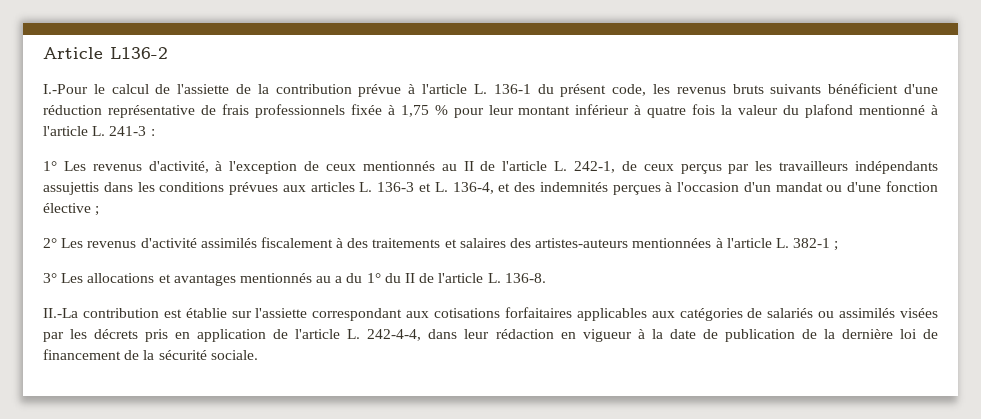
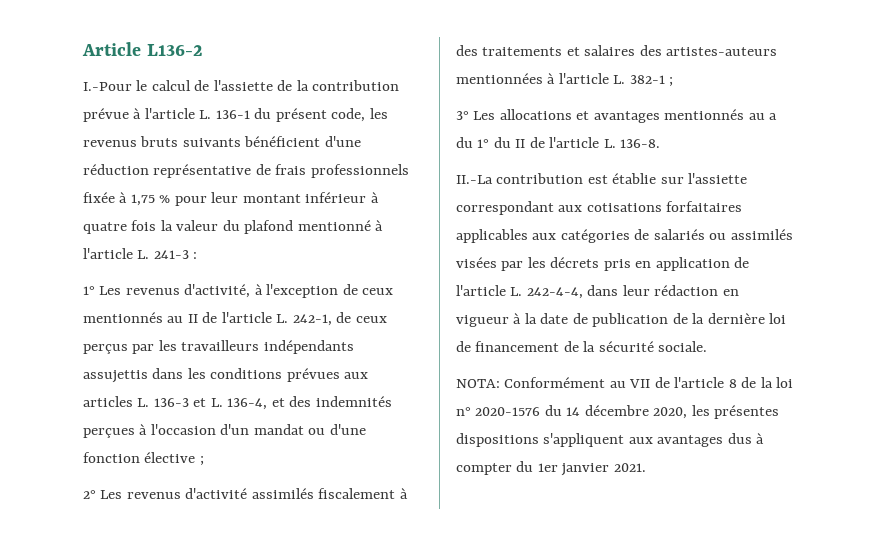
(258, 355) none -> [456,377,794,388] [456,405,780,419] [456,433,765,447] [456,461,646,476] // NOTA: Conformément au VII de l'article 8 de la loi n° 2020-1576 du 14 décembre 2020, les présentes dispositions s'appliquent aux avantages dus à compter du 1er janvier 2021.

